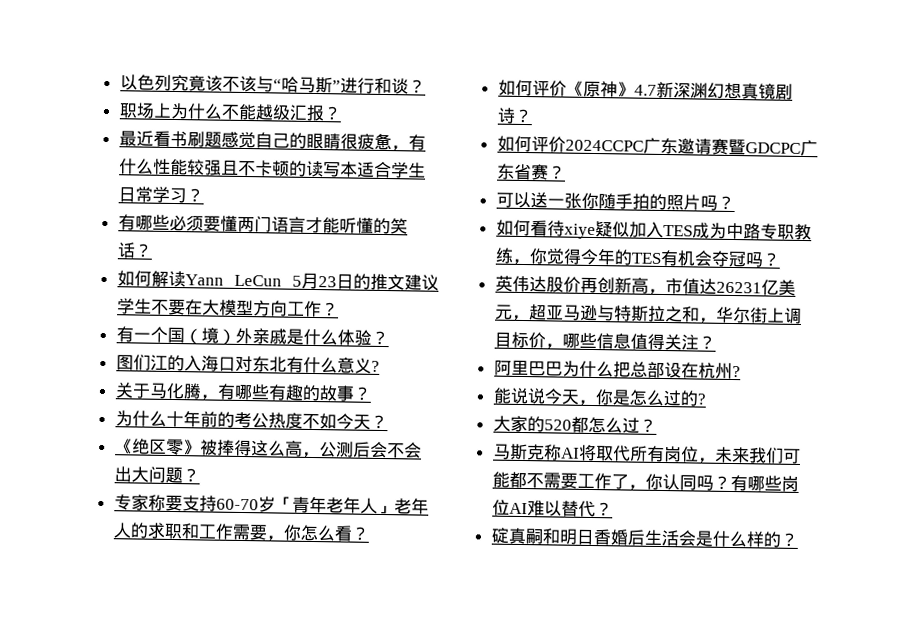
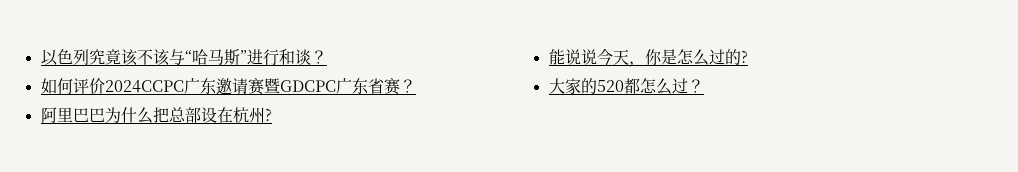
[118,102,342,122] [118,130,426,152] [118,158,426,179] [117,186,204,204] [117,214,408,235] [116,242,153,259] [116,270,439,291] [116,298,339,318] [115,326,389,346] [115,354,380,374] [114,382,372,402] [114,410,388,430] [114,438,422,459] [113,466,200,484] [113,494,429,515] [112,522,370,542] [497,79,793,100] [496,107,533,124] // 职场上为什么不能越级汇报？ // 最近看书刷题感觉自己的眼睛很疲惫，有什么性能较强且不卡顿的读写本适合学生日常学习？ // 有哪些必须要懂两门语言才能听懂的笑话？ // 如何解读Yann LeCun 5月23日的推文建议学生不要在大模型方向工作？ // 有一个国（境）外亲戚是什么体验？ // 图们江的入海口对东北有什么意义? // 关于马化腾，有哪些有趣的故事？ // 为什么十年前的考公热度不如今天？ // 《绝区零》被捧得这么高，公测后会不会出大问题？ // 专家称要支持60-70岁「青年老年人」老年人的求职和工作需要，你怎么看？ // 如何评价《原神》4.7新深渊幻想真镜剧诗？ -> (327, 57) none
[495,191,735,211] [495,219,812,241] [494,247,781,268] [494,275,796,296] [494,304,802,324] [493,331,716,351] // 可以送一张你随手拍的照片吗？ // 如何看待xiye疑似加入TES成为中路专职教练，你觉得今年的TES有机会夺冠吗？ // 英伟达股价再创新高，市值达26231亿美元，超亚马逊与特斯拉之和，华尔街上调目标价，哪些信息值得关注？ -> (416, 86) none
[492,443,801,464] [491,471,799,492] [491,499,613,518] [490,527,799,548] // 马斯克称AI将取代所有岗位，未来我们可能都不需要工作了，你认同吗？有哪些岗位AI难以替代？ // 碇真嗣和明日香婚后生活会是什么样的？ -> (704, 86) none

